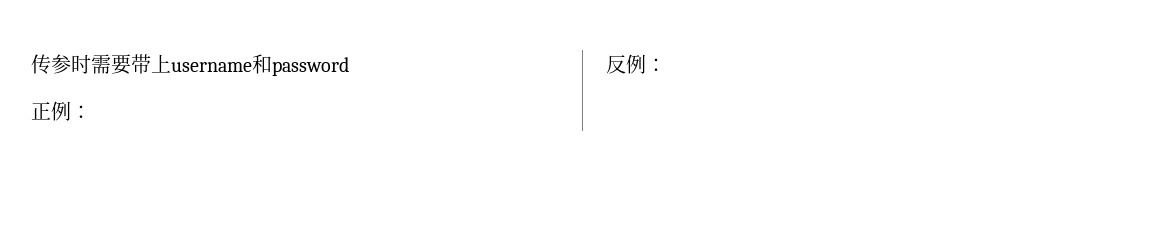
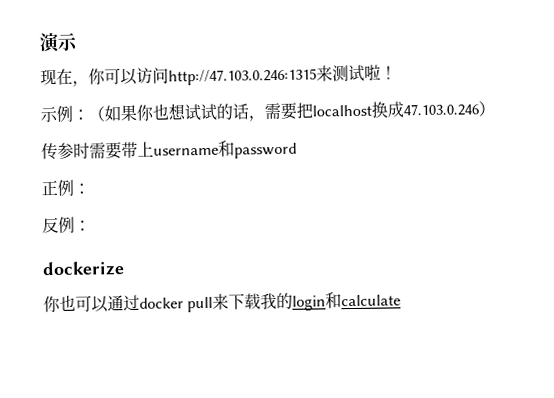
(31, 64) none -> [39,32,78,54] [40,64,397,87] [40,101,495,123] 演示 // 现在，你可以访问http://47.103.0.246:1315来测试啦！ // 示例：（如果你也想试试的话，需要把localhost换成47.103.0.246） //
(666, 65) none -> [42,261,125,277] [43,292,402,313] // dockerize // 你也可以通过docker pull来下载我的login和calculate

